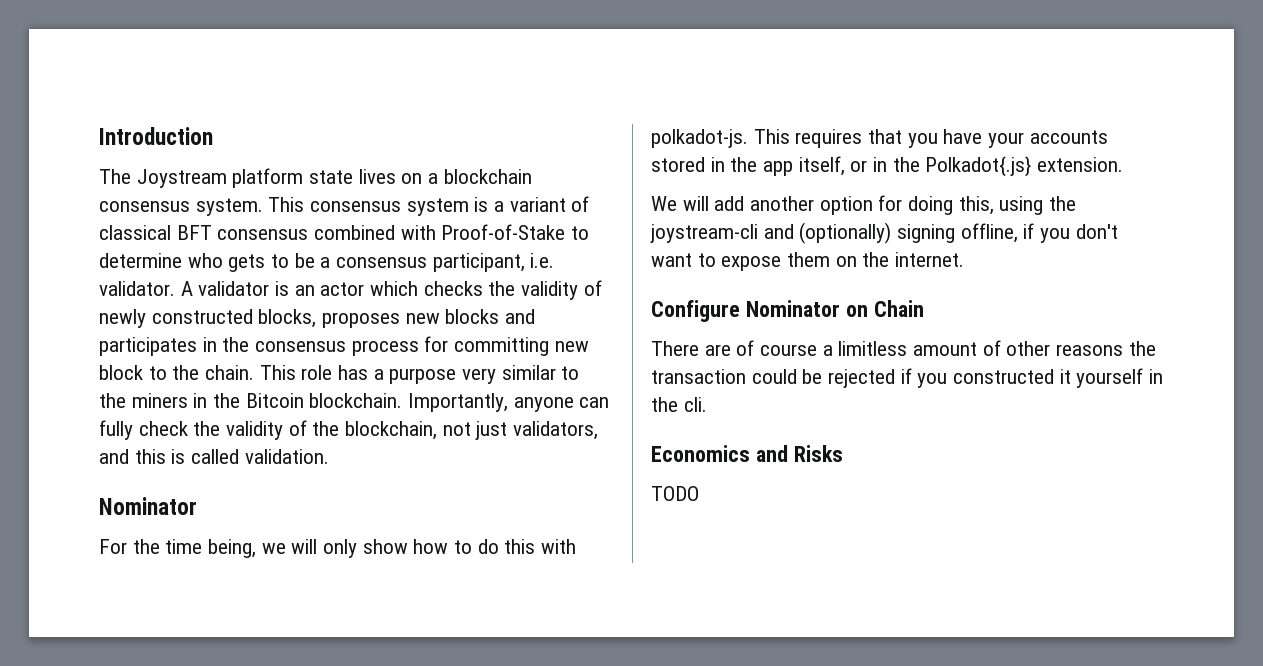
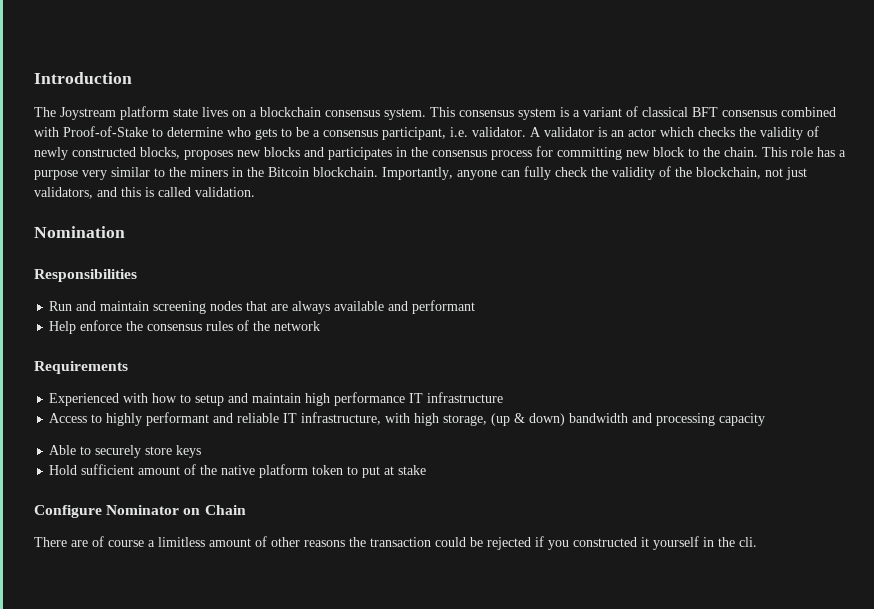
[99,497,197,515] [99,539,577,558] [651,129,1108,148] [651,156,1124,177] [651,195,1077,215] [650,222,1118,244] [651,252,965,271] Nominator // For the time being, we will only show how to do this with polkadot-js. This requires that you have your accounts stored in the app itself, or in the Polkadot{.js} extension. // We will add another option for doing this, using the joystream-cli and (optionally) signing offline, if you don't want to expose them on the internet. -> [34,226,125,238] [34,269,137,282] [49,300,476,314] [49,320,321,334] [34,361,128,374] [49,392,504,406] [49,412,766,426] [49,445,202,458] [49,464,427,478] Nomination // Responsibilities // Run and maintain screening nodes that are always available and performant // Help enforce the consensus rules of the network // Requirements // Experienced with how to setup and maintain high performance IT infrastructure // Access to highly performant and reliable IT infrastructure, with high storage, (up & down) bandwidth and processing capacity // Able to securely store keys // Hold sufficient amount of the native platform token to put at stake
[651,445,843,462] [651,486,699,501] // Economics and Risks // TODO -> (757, 542) none

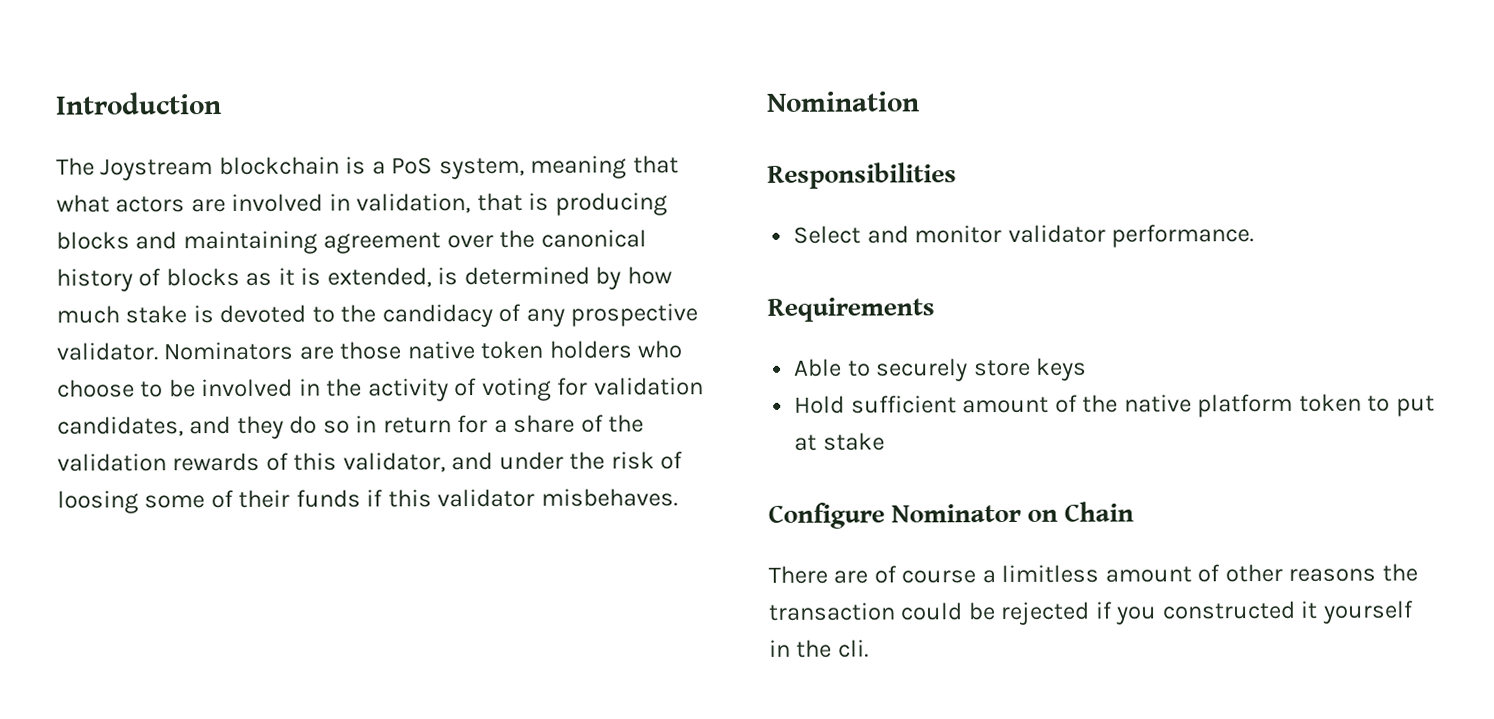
[120,106,836,120] [34,126,819,140] [34,146,846,160] [34,166,807,180] [34,187,255,199] [34,226,125,238] [34,269,137,282] [49,300,476,314] [49,320,321,334] [34,361,128,374] [49,392,504,406] [49,412,766,426] platform state lives on a blockchain consensus system. This consensus system is a variant of classical BFT consensus combined with Proof-of-Stake to determine who gets to be a consensus participant, i.e. validator. A validator is an actor which checks the validity of newly constructed blocks, proposes new blocks and participates in the consensus process for committing new block to the chain. This role has a purpose very similar to the miners in the Bitcoin blockchain. Importantly, anyone can fully check the validity of the blockchain, not just validators, and this is called validation. // Nomination // Responsibilities // Run and maintain screening nodes that are always available and performant // Help enforce the consensus rules of the network // Requirements // Experienced with how to setup and maintain high performance IT infrastructure // Access to highly performant and reliable IT infrastructure, with high storage, (up & down) bandwidth and processing capacity -> [218,155,679,180] [56,192,668,216] [56,229,647,255] [56,266,672,292] [56,303,699,328] [56,340,683,361] [57,377,704,402] [57,414,645,439] [57,451,684,473] [57,488,678,514] [766,91,920,112] [767,162,957,189] [793,224,1255,248] [767,297,935,322] blockchain is a PoS system, meaning that what actors are involved in validation, that is producing blocks and maintaining agreement over the canonical history of blocks as it is extended, is determined by how much stake is devoted to the candidacy of any prospective validator. Nominators are those native token holders who choose to be involved in the activity of voting for validation candidates, and they do so in return for a share of the validation rewards of this validator, and under the risk of loosing some of their funds if this validator misbehaves. // Nomination // Responsibilities // Select and monitor validator performance. // Requirements

